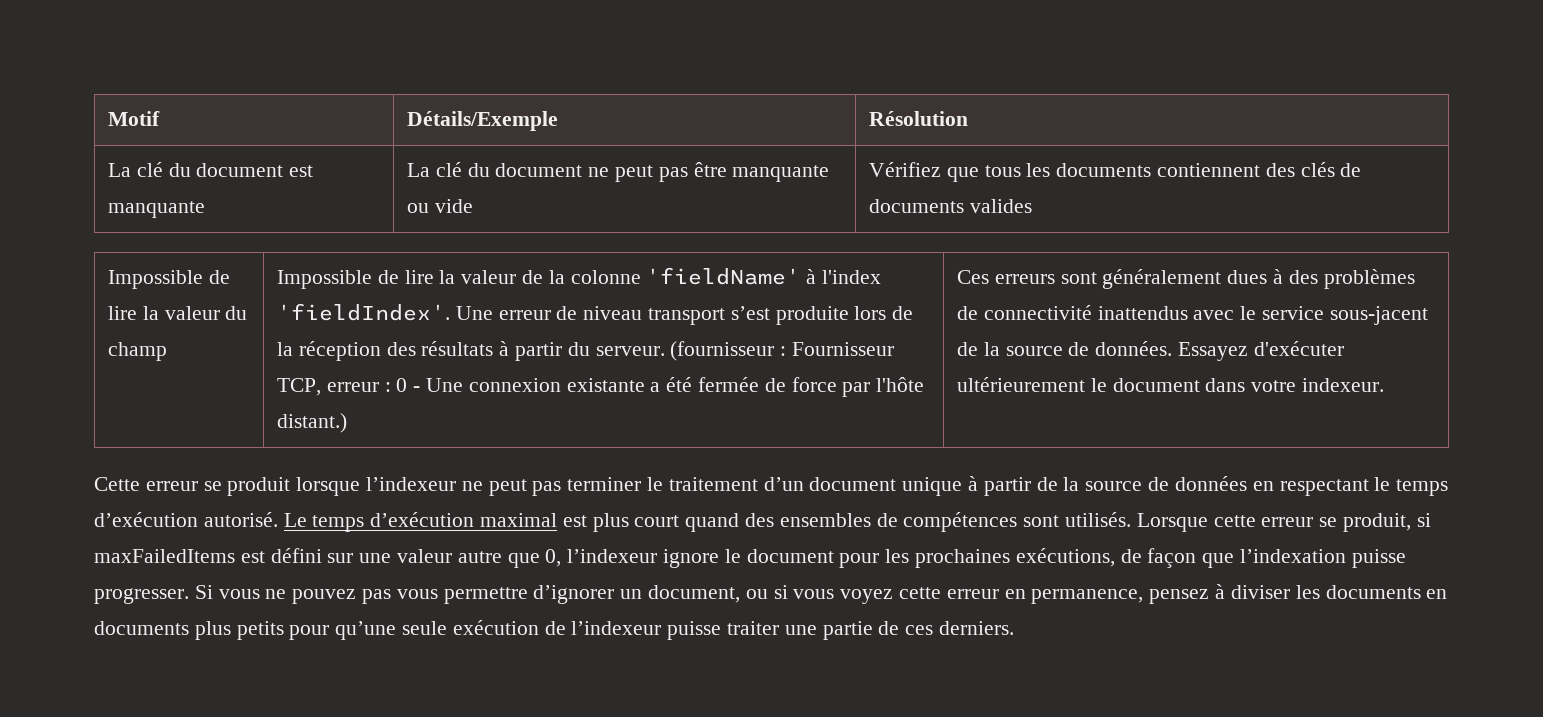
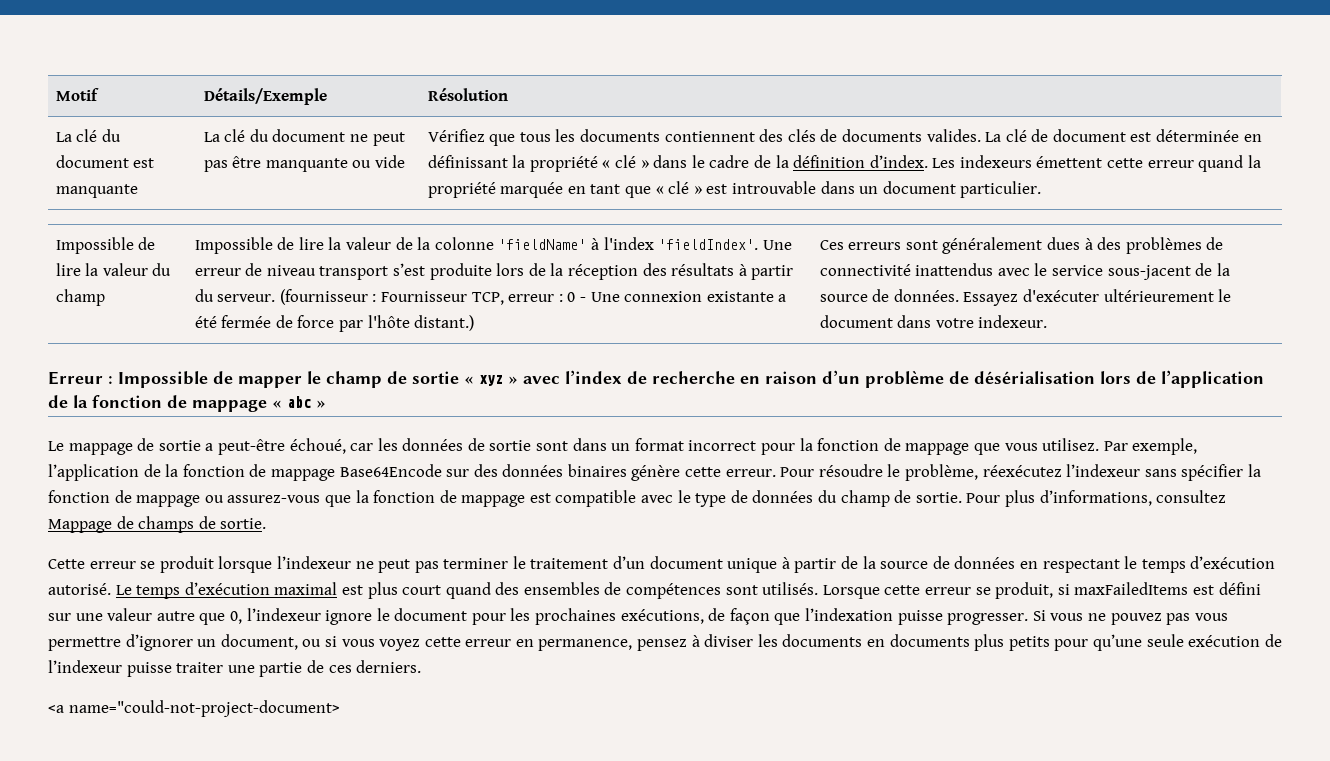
[969,199,1032,213] valides -> [926,129,1262,142] [427,155,1261,172] [427,181,1042,198] valides. La clé de document est déterminée en définissant la propriété « clé » dans le cadre de la définition d’index. Les indexeurs émettent cette erreur quand la propriété marquée en tant que « clé » est introuvable dans un document particulier.
(1385, 385) none -> [48,370,1264,388] [48,395,326,412] [48,438,1198,455] [48,464,1261,481] [48,490,1227,507] [48,516,267,533] // Erreur : Impossible de mapper le champ de sortie « xyz » avec l’index de recherche en raison d’un problème de désérialisation lors de l’application de la fonction de mappage « abc » // Le mappage de sortie a peut-être échoué, car les données de sortie sont dans un format incorrect pour la fonction de mappage que vous utilisez. Par exemple, l’application de la fonction de mappage Base64Encode sur des données binaires génère cette erreur. Pour résoudre le problème, réexécutez l’indexeur sans spécifier la fonction de mappage ou assurez-vous que la fonction de mappage est compatible avec le type de données du champ de sortie. Pour plus d’informations, consultez Mappage de champs de sortie.
(1015, 628) none -> [48,700,340,717] // <a name="could-not-project-document>

